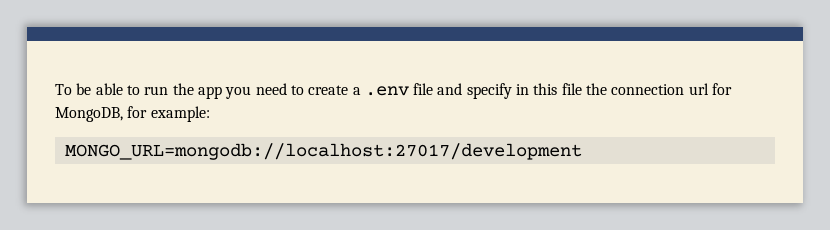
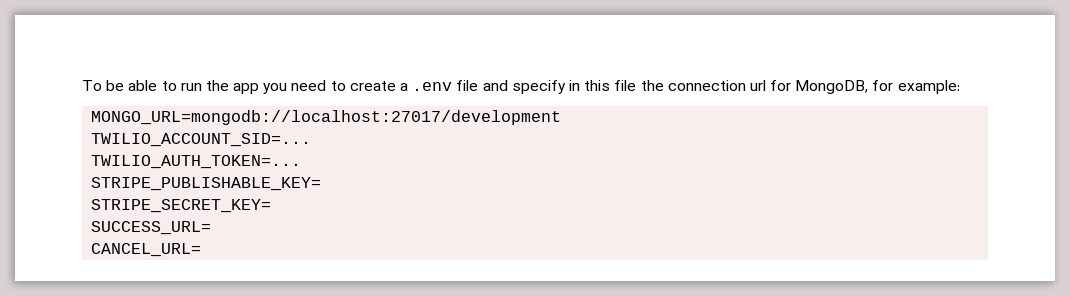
(582, 151) none -> [91,133,312,147] [91,155,302,169] [91,177,322,191] [91,199,272,213] [91,221,212,235] [91,243,202,257] // TWILIO_ACCOUNT_SID=... // TWILIO_AUTH_TOKEN=... // STRIPE_PUBLISHABLE_KEY= // STRIPE_SECRET_KEY= // SUCCESS_URL= // CANCEL_URL=

